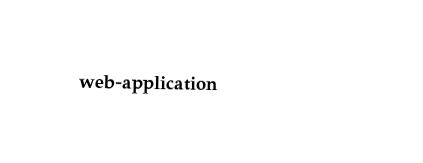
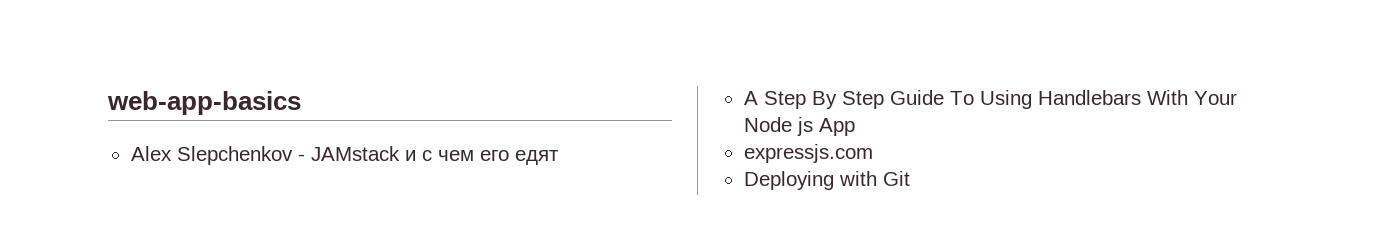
[78,74,219,96] web-application -> [107,91,301,115] [130,146,559,165] [743,90,1237,109] [743,117,855,136] [743,144,873,163] [743,171,910,190] web-app-basics // Alex Slepchenkov - JAMstack и с чем его едят // A Step By Step Guide To Using Handlebars With Your Node js App // expressjs.com // Deploying with Git

